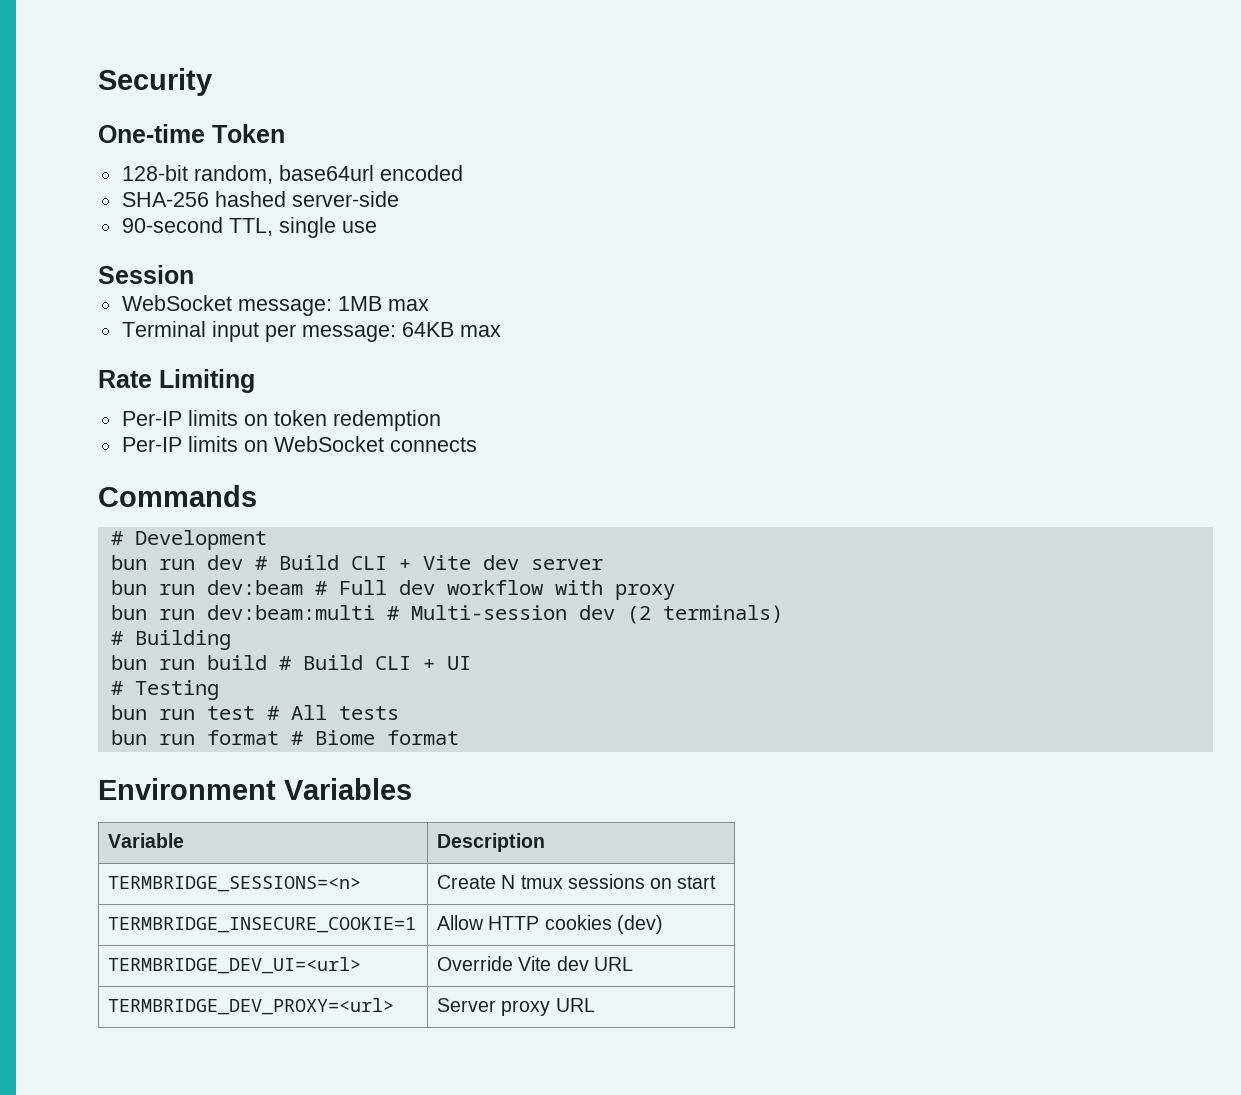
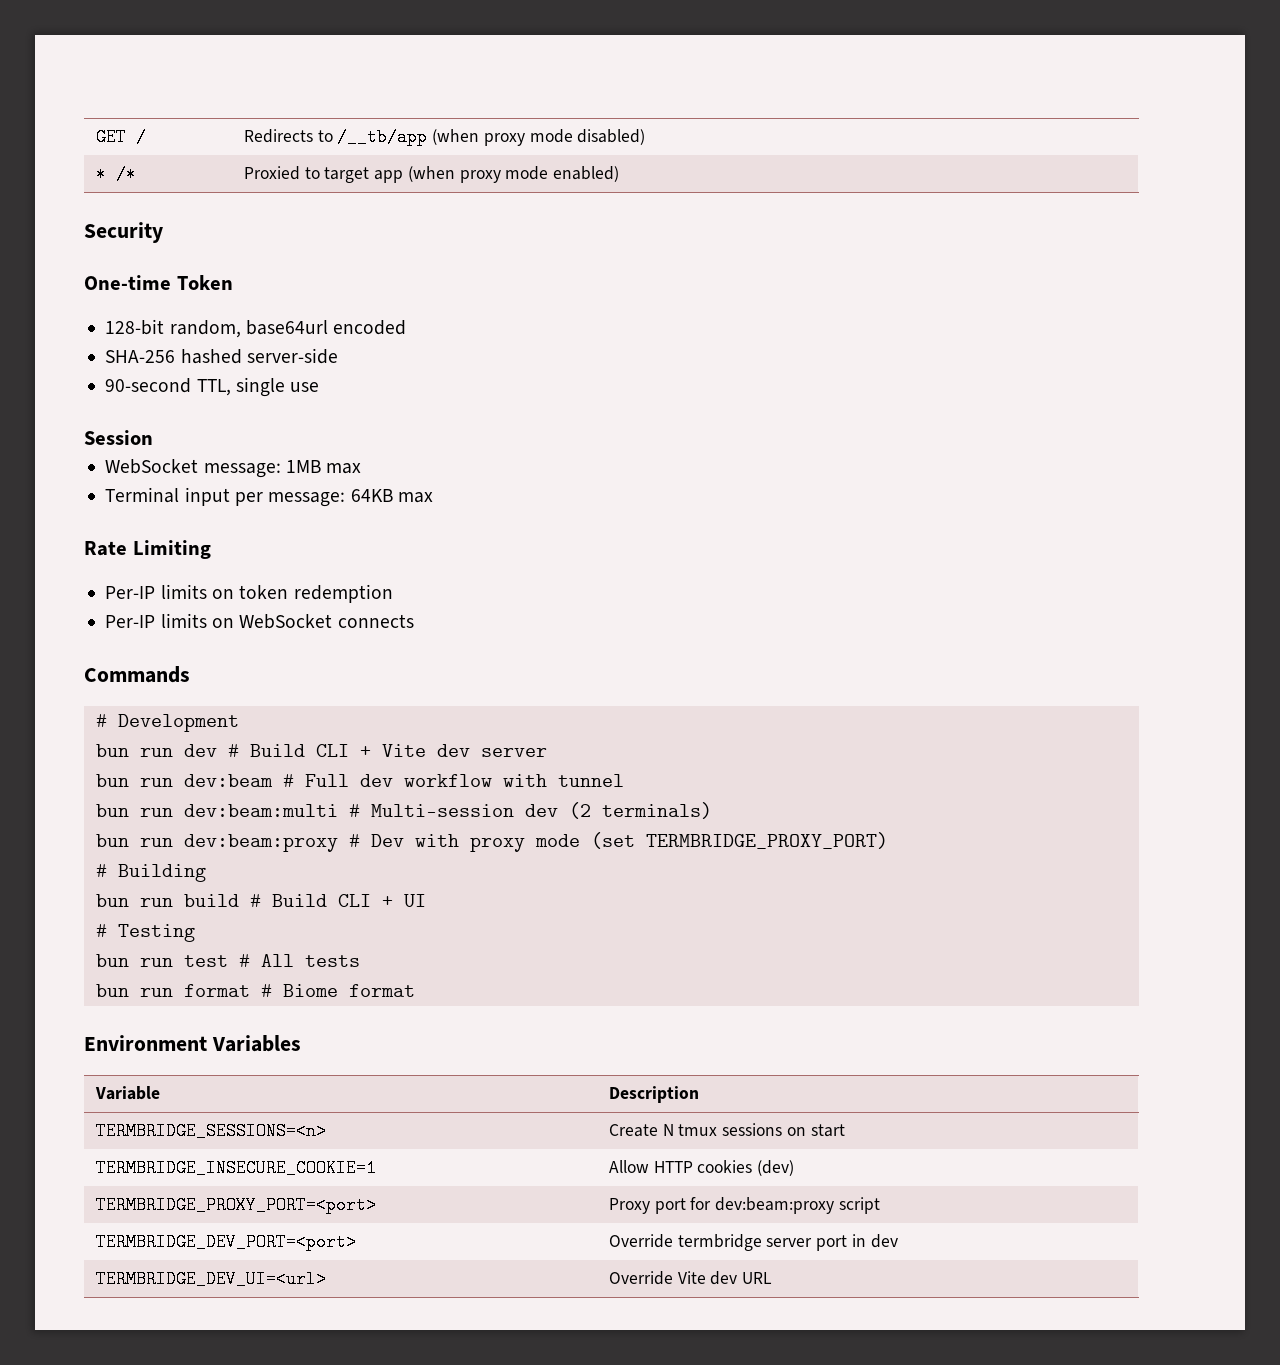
(98, 82) none -> [95,128,146,146] [243,128,646,146] [95,165,136,183] [243,166,620,183] GET / | Redirects to /__tb/app (when proxy mode disabled) // * /* | Proxied to target app (when proxy mode enabled) //
[614,584,675,600] proxy -> [557,774,624,787] tunnel
(783, 614) none -> [95,832,888,852] // bun run dev:beam:proxy # Dev with proxy mode (set TERMBRIDGE_PROXY_PORT)
(663, 924) none -> [95,1196,376,1214] [608,1197,880,1214] [95,1233,356,1251] [608,1234,898,1251] // TERMBRIDGE_PROXY_PORT=<port> | Proxy port for dev:beam:proxy script // TERMBRIDGE_DEV_PORT=<port> | Override termbridge server port in dev
[108,998,395,1015] [437,998,595,1016] // TERMBRIDGE_DEV_PROXY=<url> | Server proxy URL -> (773, 1278) none

